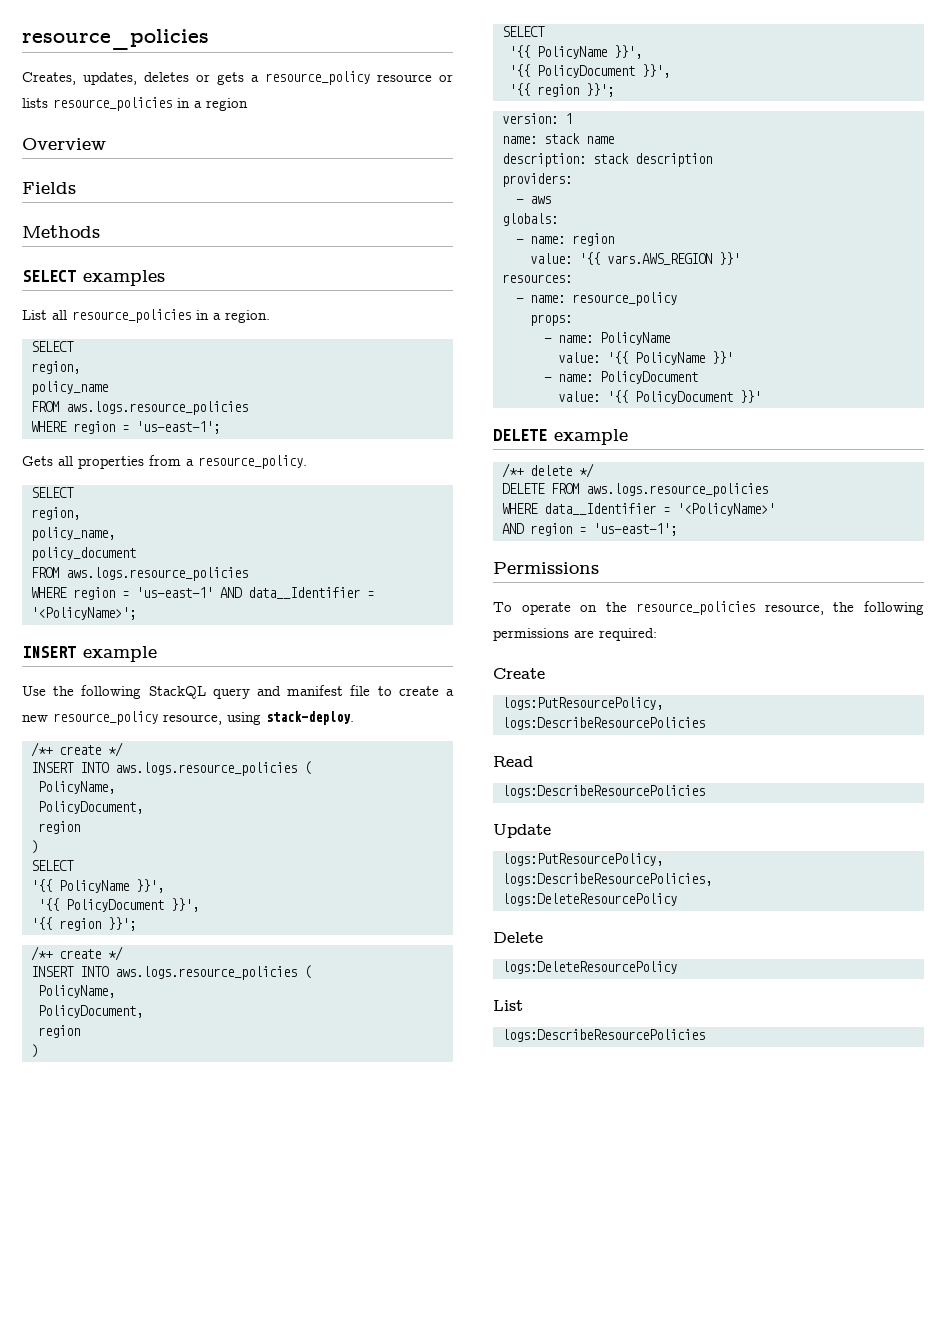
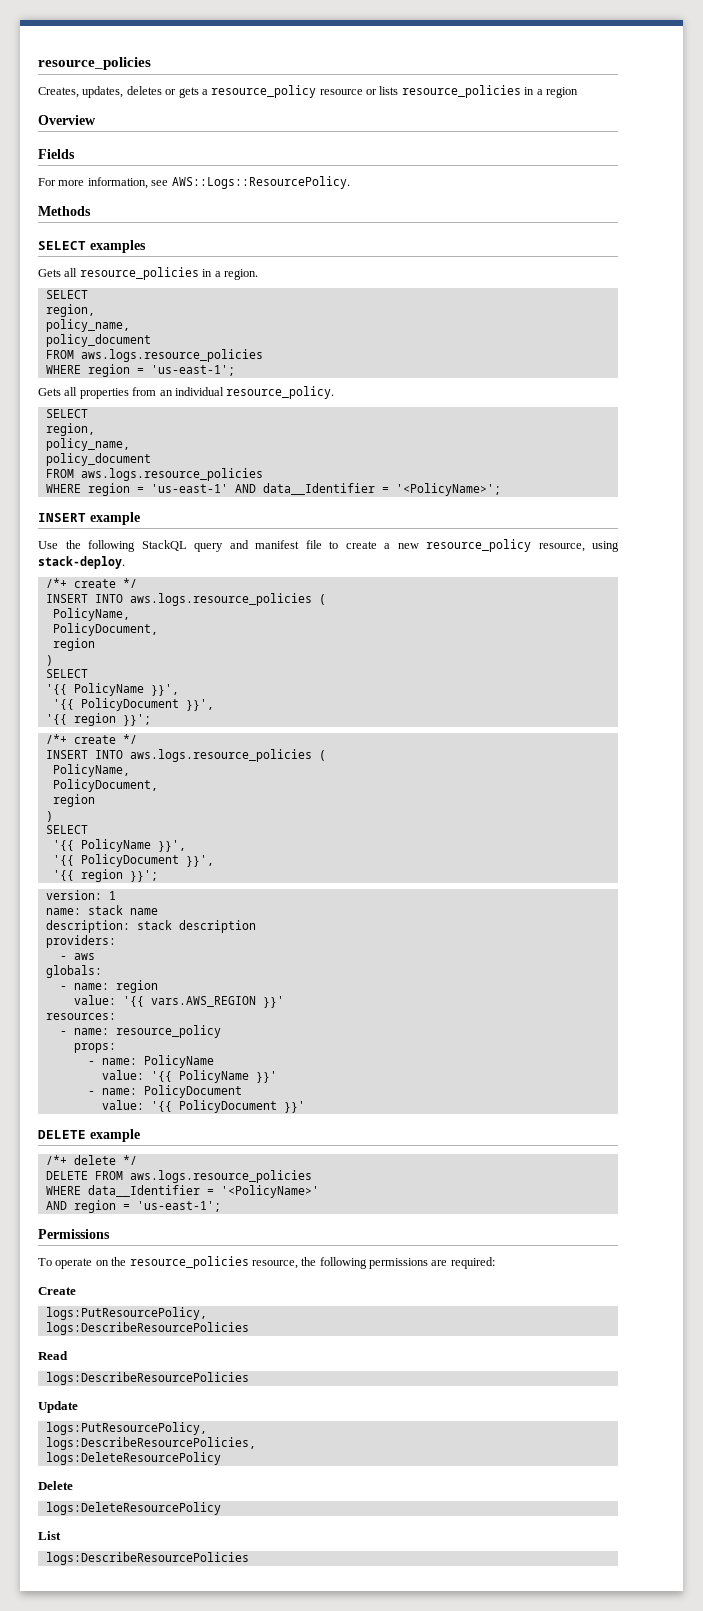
(76, 188) none -> [38,176,350,189] // For more information, see AWS::Logs::ResourcePolicy.
[22,310,47,320] List -> [38,269,61,277] Gets
[31,381,108,395] policy_name -> [45,319,130,332] [45,334,151,347] policy_name, // policy_document
[186,459,194,466] a -> [159,387,224,396] an individual

